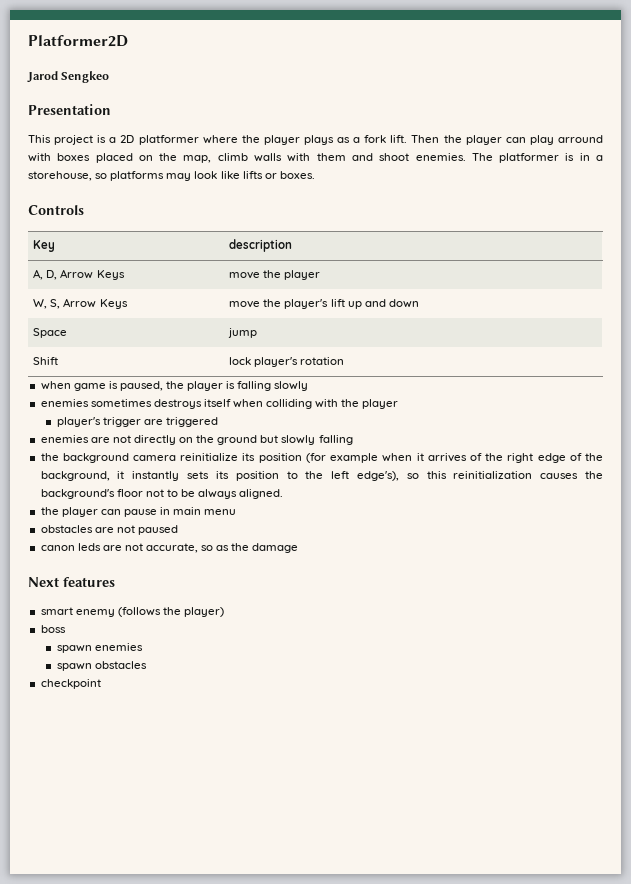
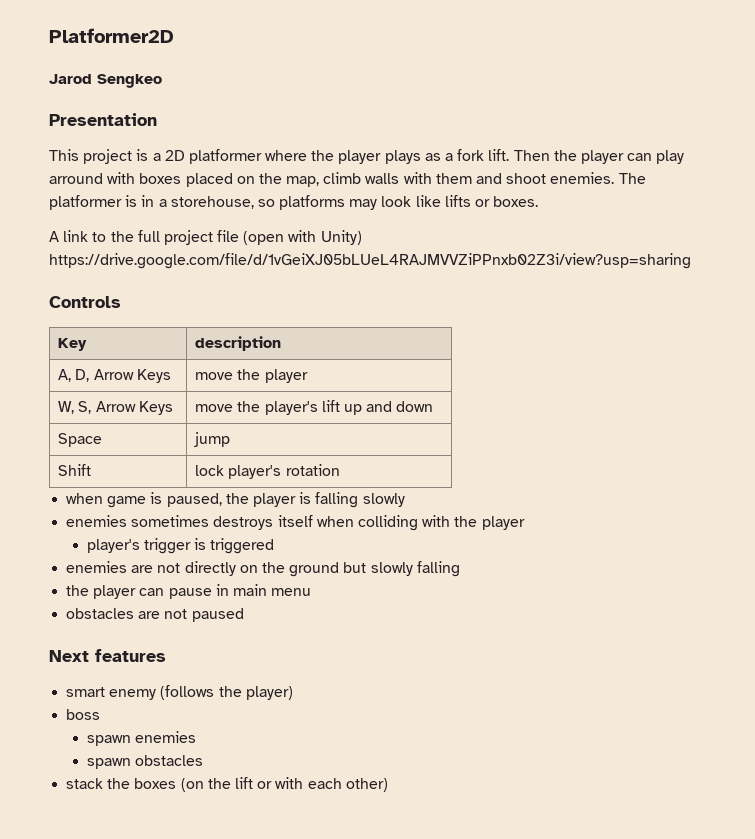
(315, 175) none -> [49,230,362,245] [49,253,691,269] // A link to the full project file (open with Unity) https://drive.google.com/file/d/1vGeiXJ05bLUeL4RAJMVVZiPPnxb02Z3i/view?usp=sharing
[143,419,163,425] are -> [194,538,207,550] is
[40,453,604,463] [40,471,604,481] [40,489,284,499] // the background camera reinitialize its position (for example when it arrives of the right edge of the background, it instantly sets its position to the left edge's), so this reinitialization causes the background's floor not to be always aligned. -> (460, 569) none
[40,543,299,553] // canon leds are not accurate, so as the damage -> (244, 615) none
[40,679,101,689] checkpoint -> [66,777,388,792] stack the boxes (on the lift or with each other)

